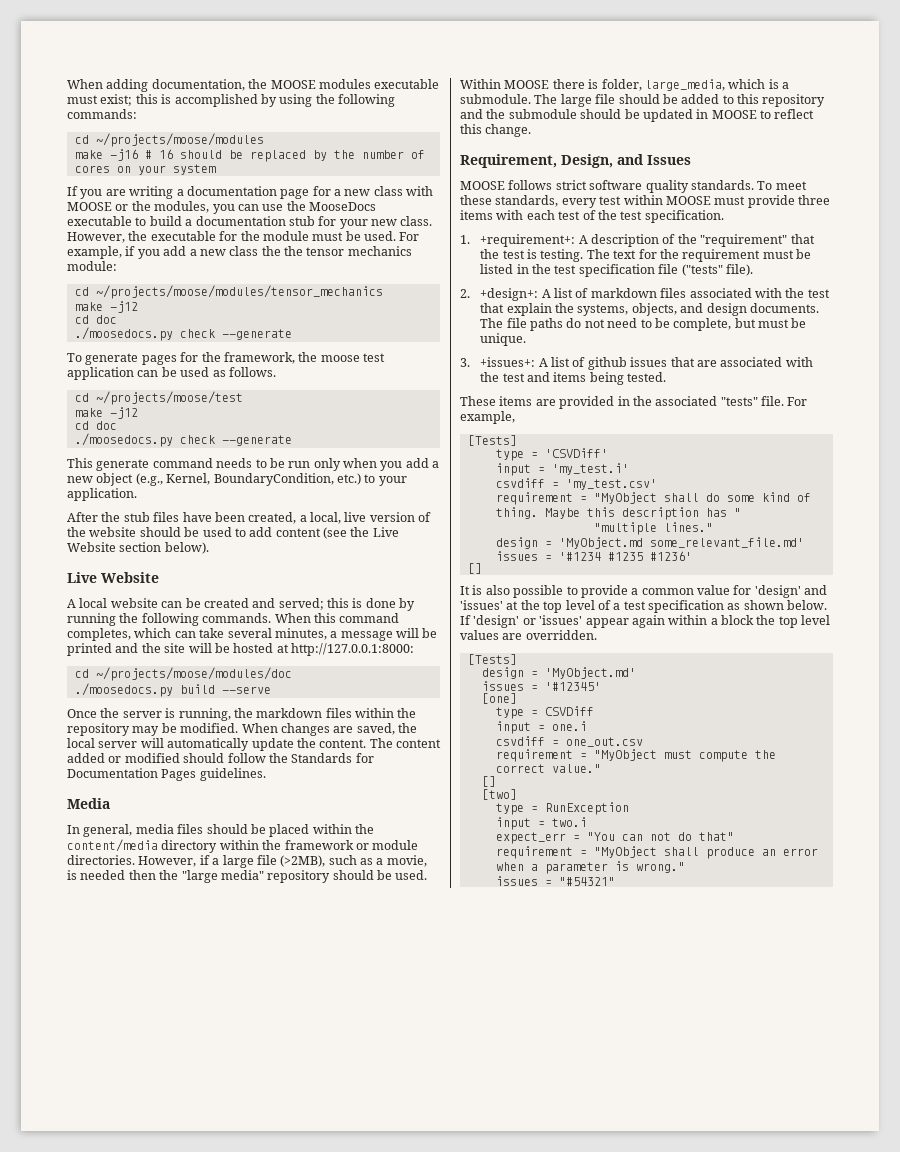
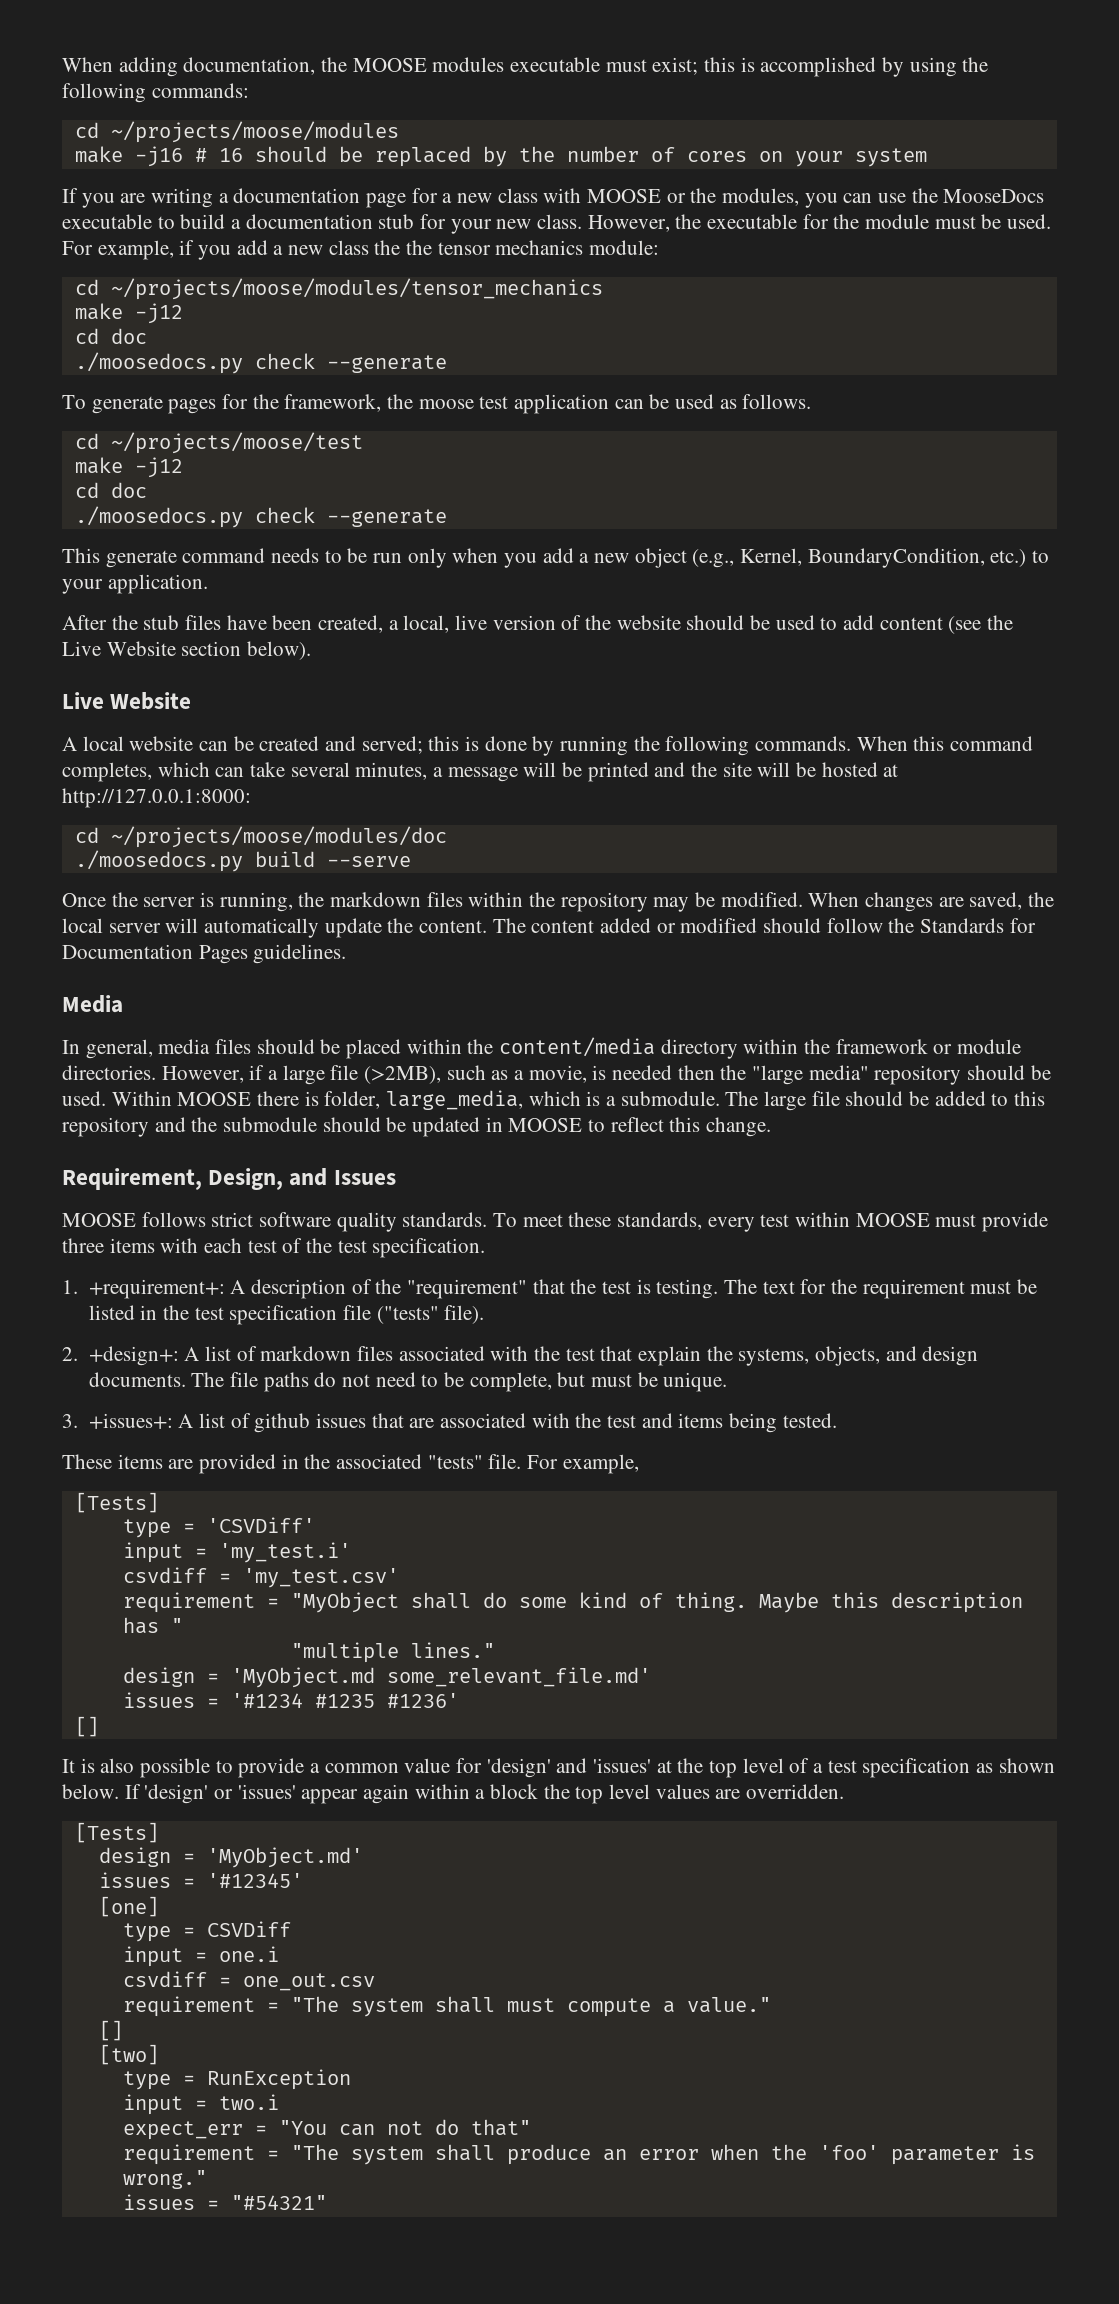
[593,749,776,762] [495,764,545,773] "MyObject must compute the correct -> [290,1996,675,2017] "The system shall must compute a
[593,846,657,858] "MyObject -> [290,2144,423,2165] "The system
[530,864,538,871] a -> [770,2144,879,2160] the 'foo'

